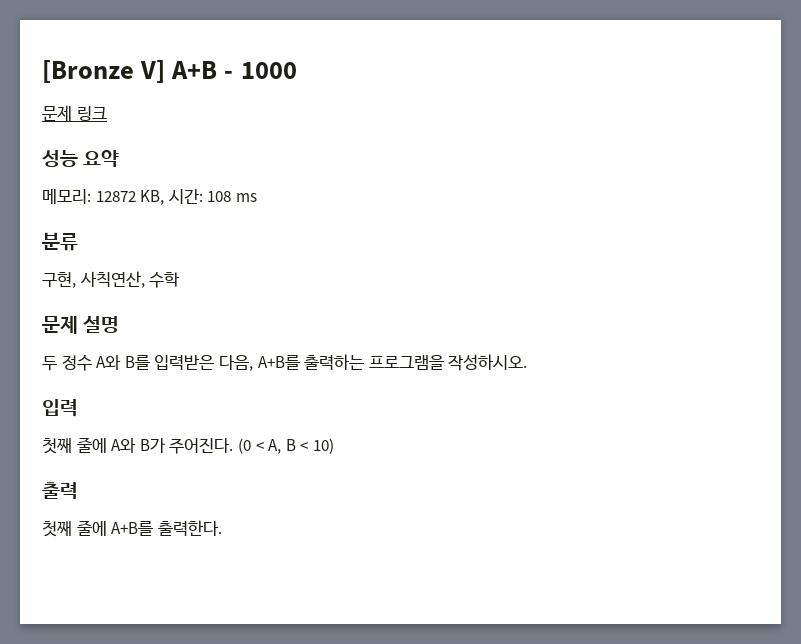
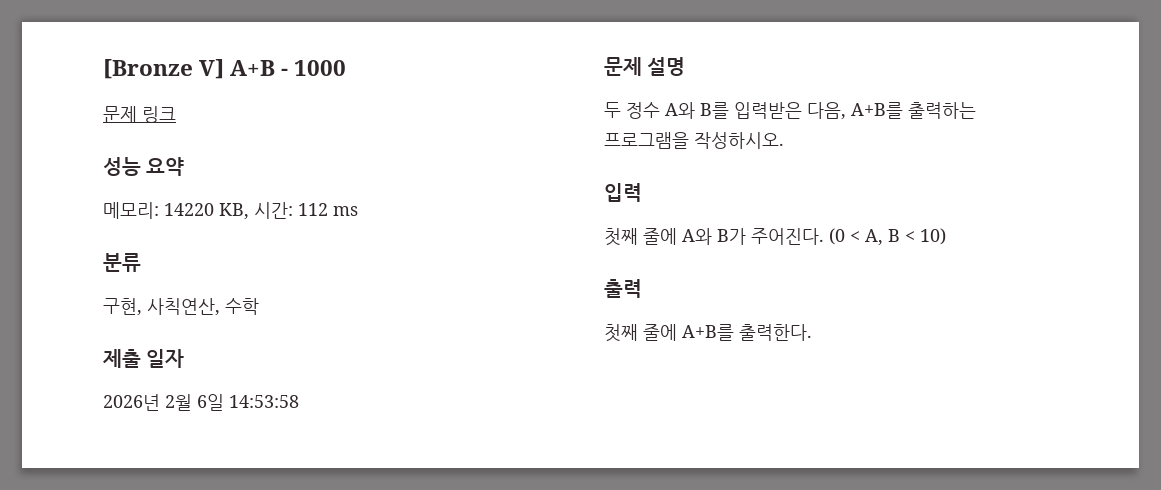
[95,191,136,202] 12872 -> [164,203,214,216] 14220
[207,191,232,202] 108 -> [298,203,328,216] 112
(180, 280) none -> [103,349,185,368] [103,394,299,411] // 제출 일자 // 2026년 2월 6일 14:53:58

